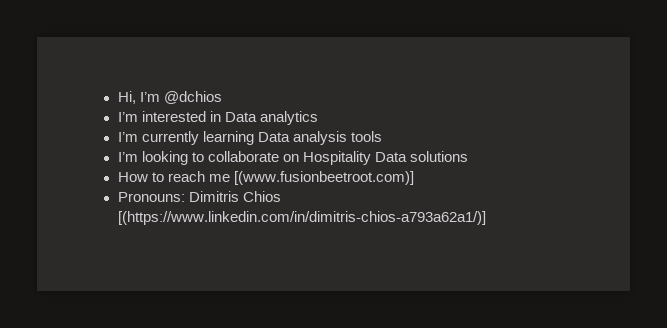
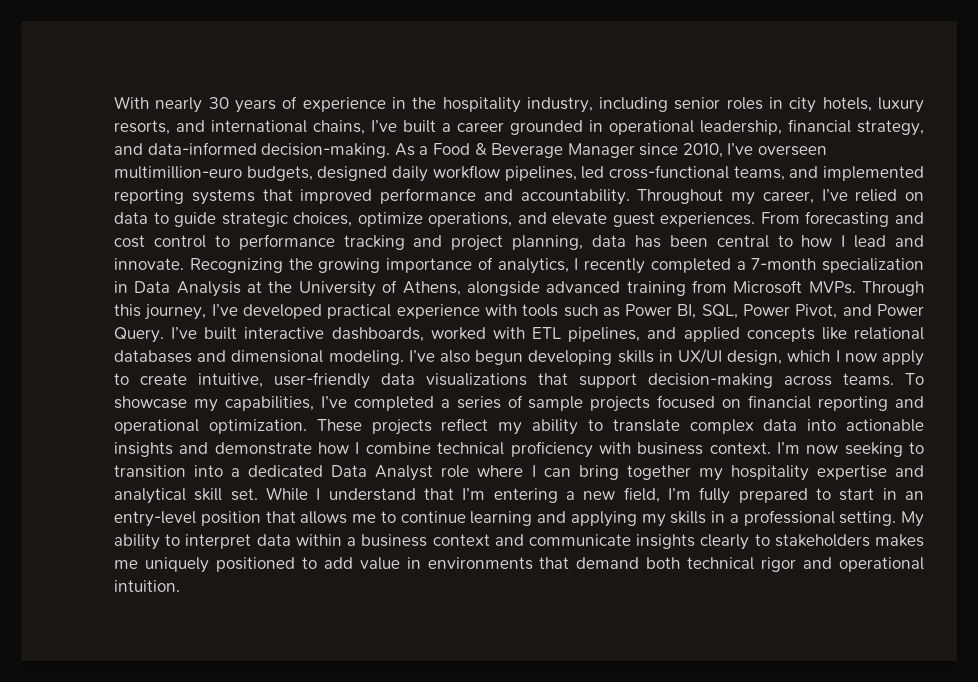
[117,91,222,104] [117,111,318,125] [117,131,382,145] [117,151,468,165] [117,171,414,185] [117,191,281,202] [117,211,486,225] Hi, I’m @dchios // I’m interested in Data analytics // I’m currently learning Data analysis tools // I’m looking to collaborate on Hospitality Data solutions // How to reach me [(www.fusionbeetroot.com)] // Pronouns: Dimitris Chios [(https://www.linkedin.com/in/dimitris-chios-a793a62a1/)] -> [114,96,924,113] [114,119,924,136] [114,142,828,158] [114,165,924,182] [114,188,924,205] [114,211,924,227] [114,234,924,251] [114,257,924,274] [114,280,925,297] [114,304,924,320] [114,327,925,343] [114,348,925,366] [114,372,924,389] [114,395,925,412] [114,418,924,435] [114,441,925,458] [114,465,925,481] [114,487,925,504] [114,510,924,527] [114,534,924,550] [114,557,925,573] [114,580,180,592] With nearly 30 years of experience in the hospitality industry, including senior roles in city hotels, luxury resorts, and international chains, I’ve built a career grounded in operational leadership, financial strategy, and data-informed decision-making. As a Food & Beverage Manager since 2010, I’ve overseen multimillion-euro budgets, designed daily workflow pipelines, led cross-functional teams, and implemented reporting systems that improved performance and accountability. Throughout my career, I’ve relied on data to guide strategic choices, optimize operations, and elevate guest experiences. From forecasting and cost control to performance tracking and project planning, data has been central to how I lead and innovate. Recognizing the growing importance of analytics, I recently completed a 7-month specialization in Data Analysis at the University of Athens, alongside advanced training from Microsoft MVPs. Through this journey, I’ve developed practical experience with tools such as Power BI, SQL, Power Pivot, and Power Query. I’ve built interactive dashboards, worked with ETL pipelines, and applied concepts like relational databases and dimensional modeling. I’ve also begun developing skills in UX/UI design, which I now apply to create intuitive, user-friendly data visualizations that support decision-making across teams. To showcase my capabilities, I’ve completed a series of sample projects focused on financial reporting and operational optimization. These projects reflect my ability to translate complex data into actionable insights and demonstrate how I combine technical proficiency with business context. I’m now seeking to transition into a dedicated Data Analyst role where I can bring together my hospitality expertise and analytical skill set. While I understand that I’m entering a new field, I’m fully prepared to start in an entry-level position that allows me to continue learning and applying my skills in a professional setting. My ability to interpret data within a business context and communicate insights clearly to stakeholders makes me uniquely positioned to add value in environments that demand both technical rigor and operational intuition.

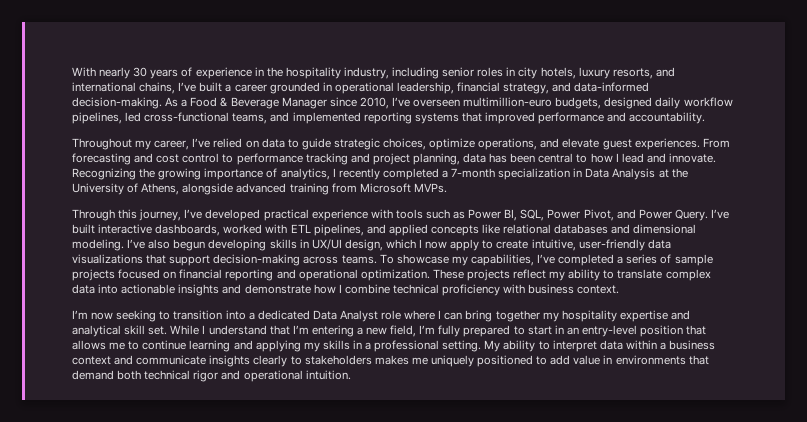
(630, 197) none -> (706, 118) //
(856, 287) none -> (447, 188) //
(771, 448) none -> (620, 289) //

